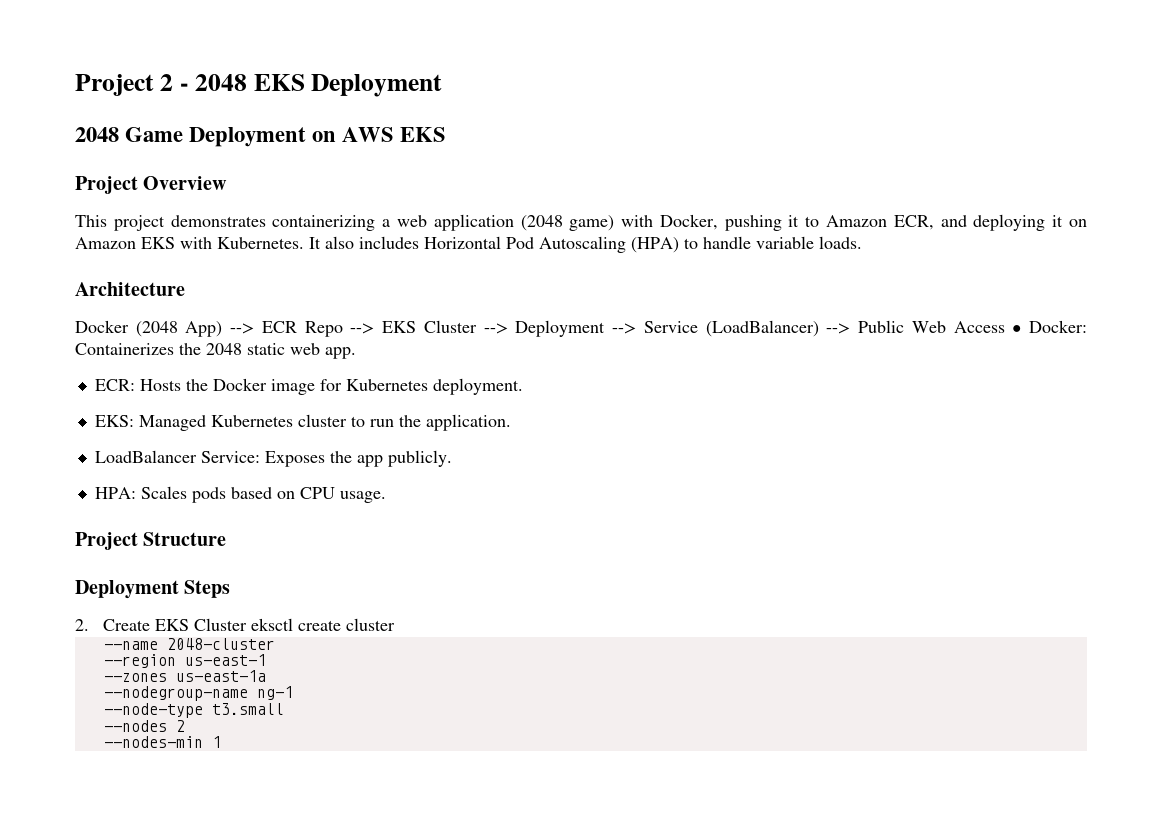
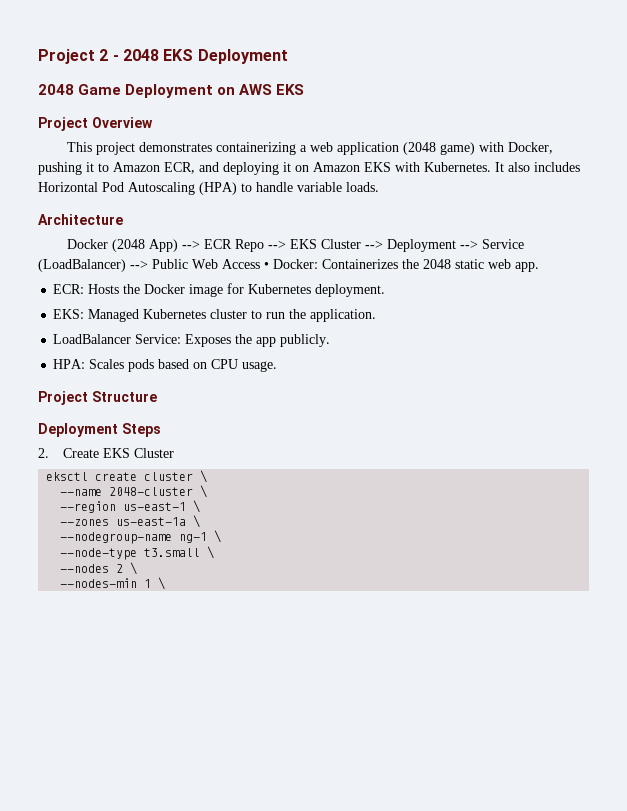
(248, 624) none -> (175, 453) //
(396, 624) none -> [200,470,208,483] \
(275, 644) none -> [200,485,208,498] \
(266, 660) none -> [193,500,201,513] \
(266, 676) none -> [193,515,201,528] \
(293, 693) none -> [214,530,222,543] \
(284, 709) none -> [207,546,215,559] \
(185, 726) none -> [130,562,138,575] \
(221, 742) none -> [158,577,166,590] \

